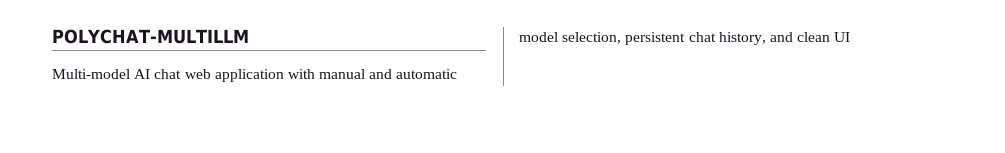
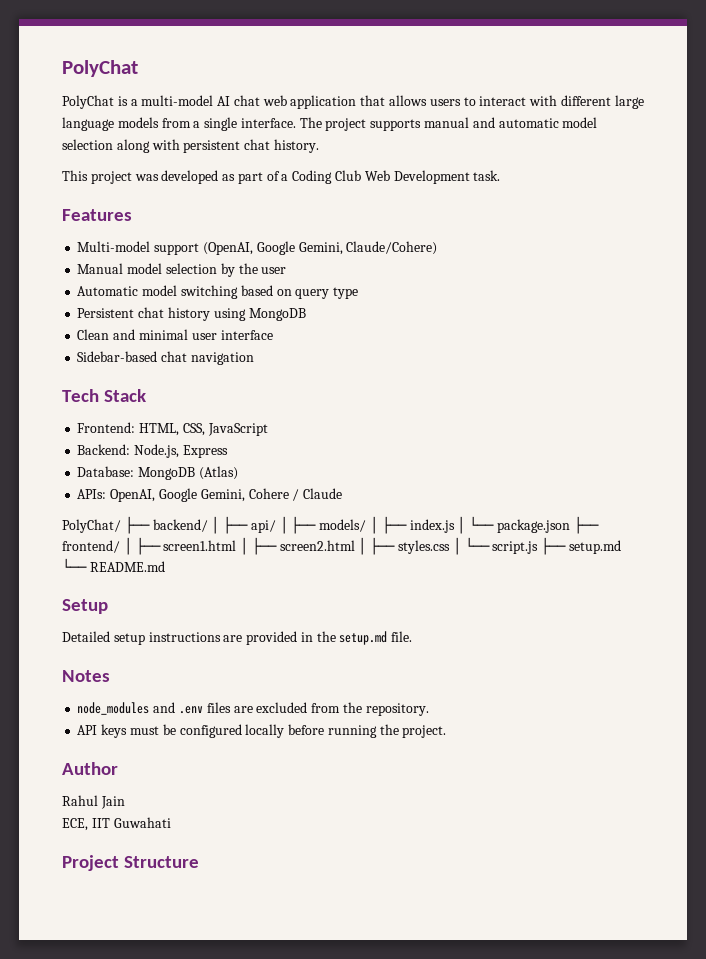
[52,29,249,44] [52,69,458,82] [519,32,851,45] POLYCHAT-MULTILLM // Multi-model AI chat web application with manual and automatic model selection, persistent chat history, and clean UI -> [62,60,138,77] [62,95,644,109] [62,117,598,131] [62,139,319,153] [62,170,501,184] [62,209,132,221] [77,241,438,255] [77,263,287,277] [77,285,359,299] [77,307,306,321] [77,329,273,340] [77,351,254,365] [62,389,146,402] [77,422,268,436] [77,444,228,458] [77,466,238,480] [77,488,343,502] [62,516,599,534] [62,537,621,555] [62,558,165,572] [62,599,108,614] [62,631,413,645] [62,670,110,682] [77,702,429,716] [77,724,447,738] [62,762,118,775] [62,795,125,809] [62,817,171,831] [62,855,199,871] PolyChat // PolyChat is a multi-model AI chat web application that allows users to interact with different large language models from a single interface. The project supports manual and automatic model selection along with persistent chat history. // This project was developed as part of a Coding Club Web Development task. // Features // Multi-model support (OpenAI, Google Gemini, Claude/Cohere) // Manual model selection by the user // Automatic model switching based on query type // Persistent chat history using MongoDB // Clean and minimal user interface // Sidebar-based chat navigation // Tech Stack // Frontend: HTML, CSS, JavaScript // Backend: Node.js, Express // Database: MongoDB (Atlas) // APIs: OpenAI, Google Gemini, Cohere / Claude // PolyChat/ ├── backend/ │ ├── api/ │ ├── models/ │ ├── index.js │ └── package.json ├── frontend/ │ ├── screen1.html │ ├── screen2.html │ ├── styles.css │ └── script.js ├── setup.md └── README.md // Setup // Detailed setup instructions are provided in the setup.md file. // Notes // node_modules and .env files are excluded from the repository. // API keys must be configured locally before running the project. // Author // Rahul Jain // ECE, IIT Guwahati // Project Structure

